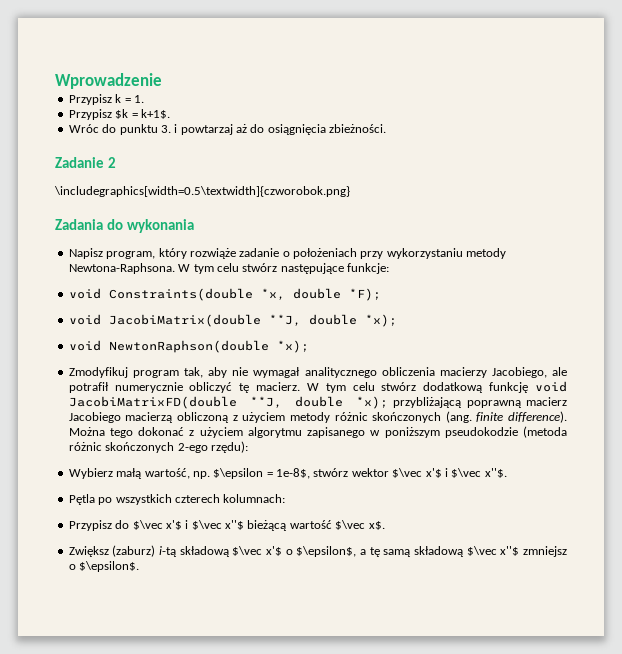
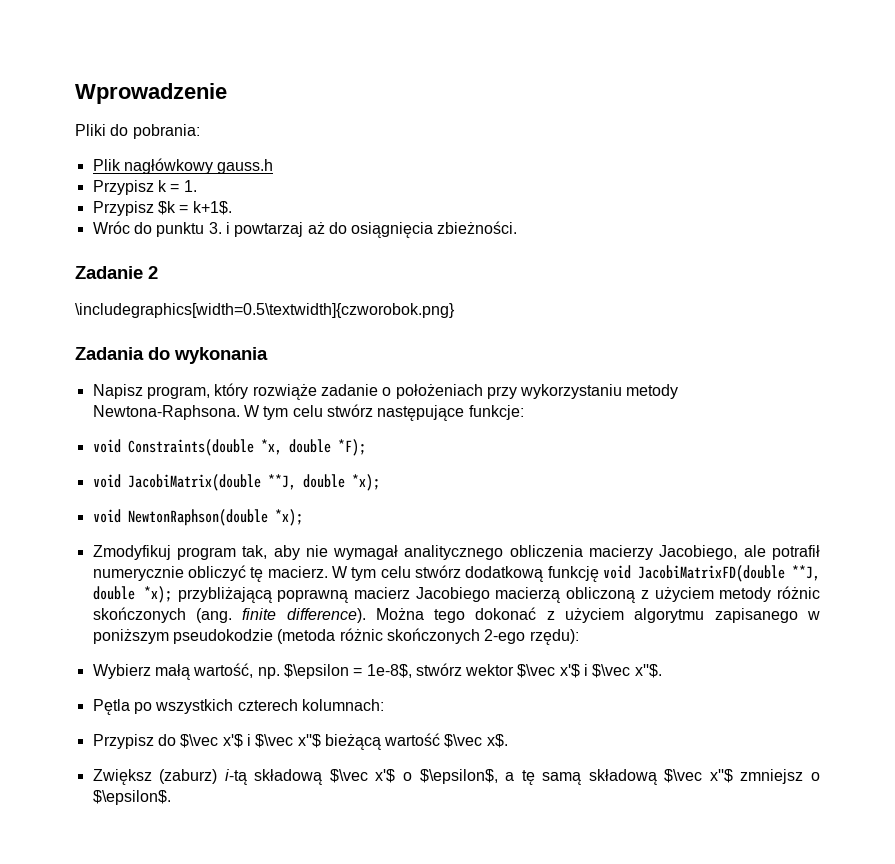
(162, 81) none -> [75,124,200,139] [92,158,274,174] // Pliki do pobrania: // Plik nagłówkowy gauss.h

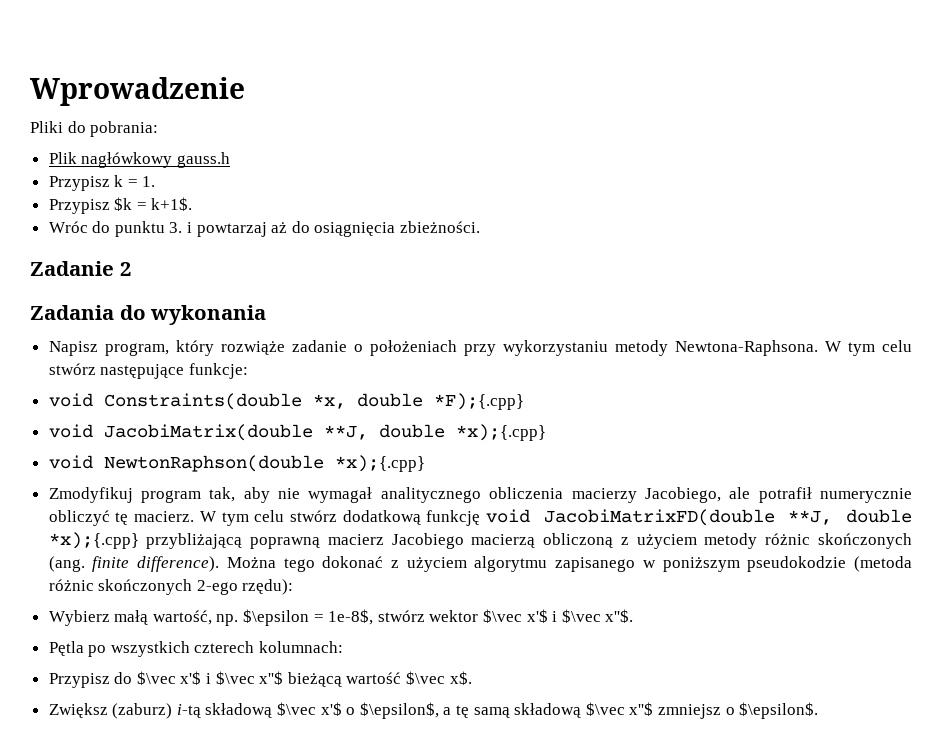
[75,303,455,318] // \includegraphics[width=0.5\textwidth]{czworobok.png} -> (131, 269) none
[337,439,366,456] *F); -> [433,393,524,410] *F);{.cpp}
[351,474,380,491] *x); -> [455,424,546,441] *x);{.cpp}
[274,509,303,526] *x); -> [334,455,425,472] *x);{.cpp}
[143,586,172,603] *x); -> [48,532,139,549] *x);{.cpp}

